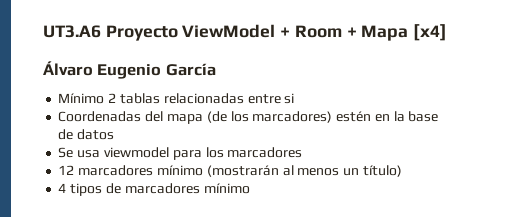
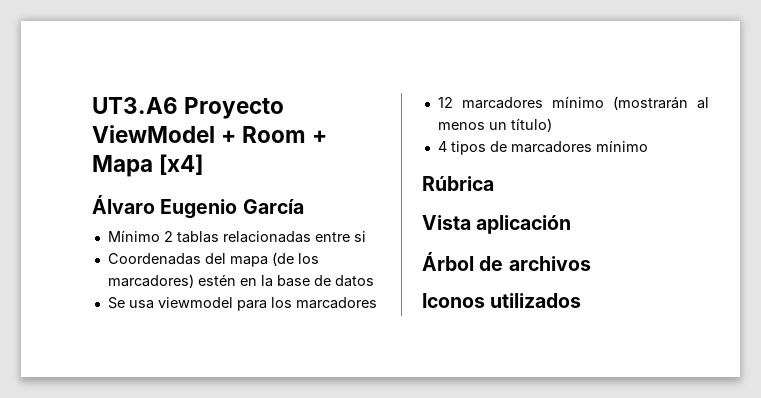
(250, 188) none -> [422,176,494,191] [422,215,572,234] [422,252,591,271] [422,293,582,308] // Rúbrica // Vista aplicación // Árbol de archivos // Iconos utilizados

